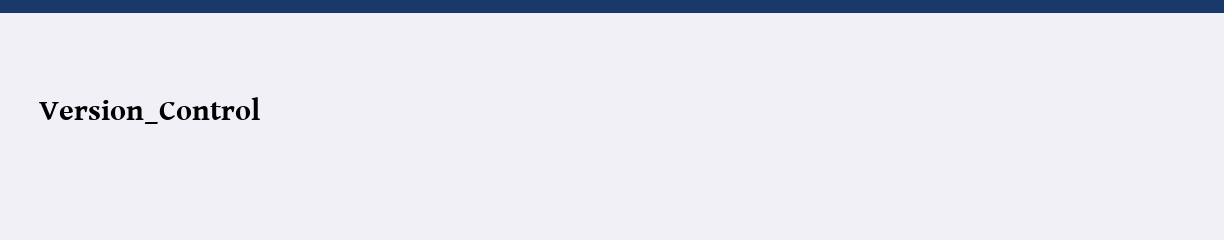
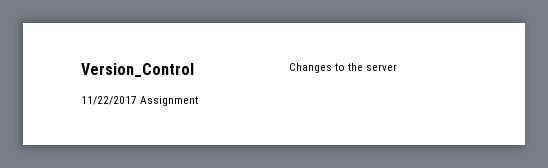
(260, 110) none -> [81,96,199,106] [289,63,398,73] // 11/22/2017 Assignment // Changes to the server

